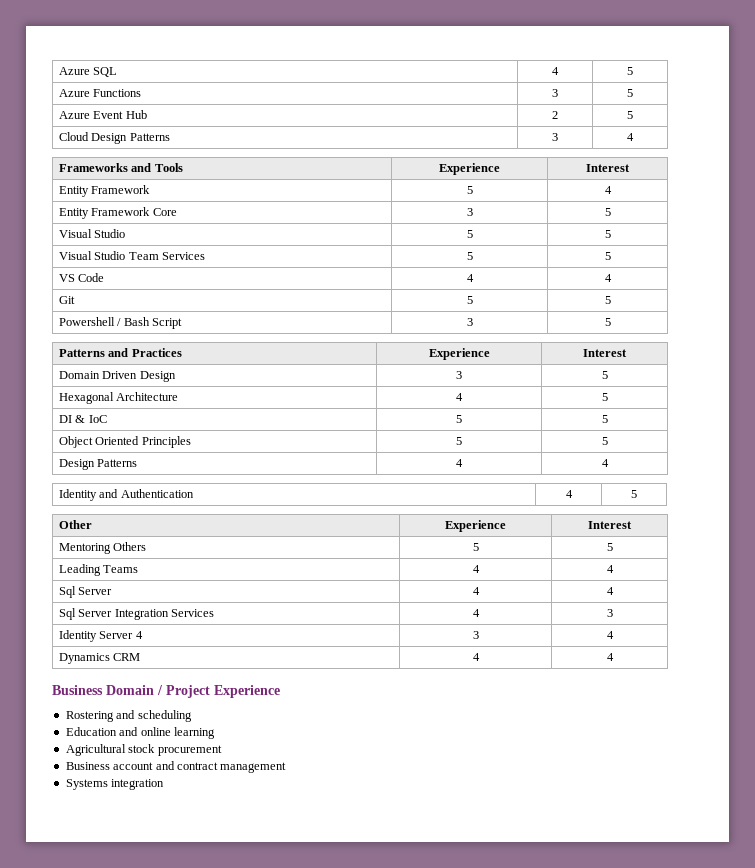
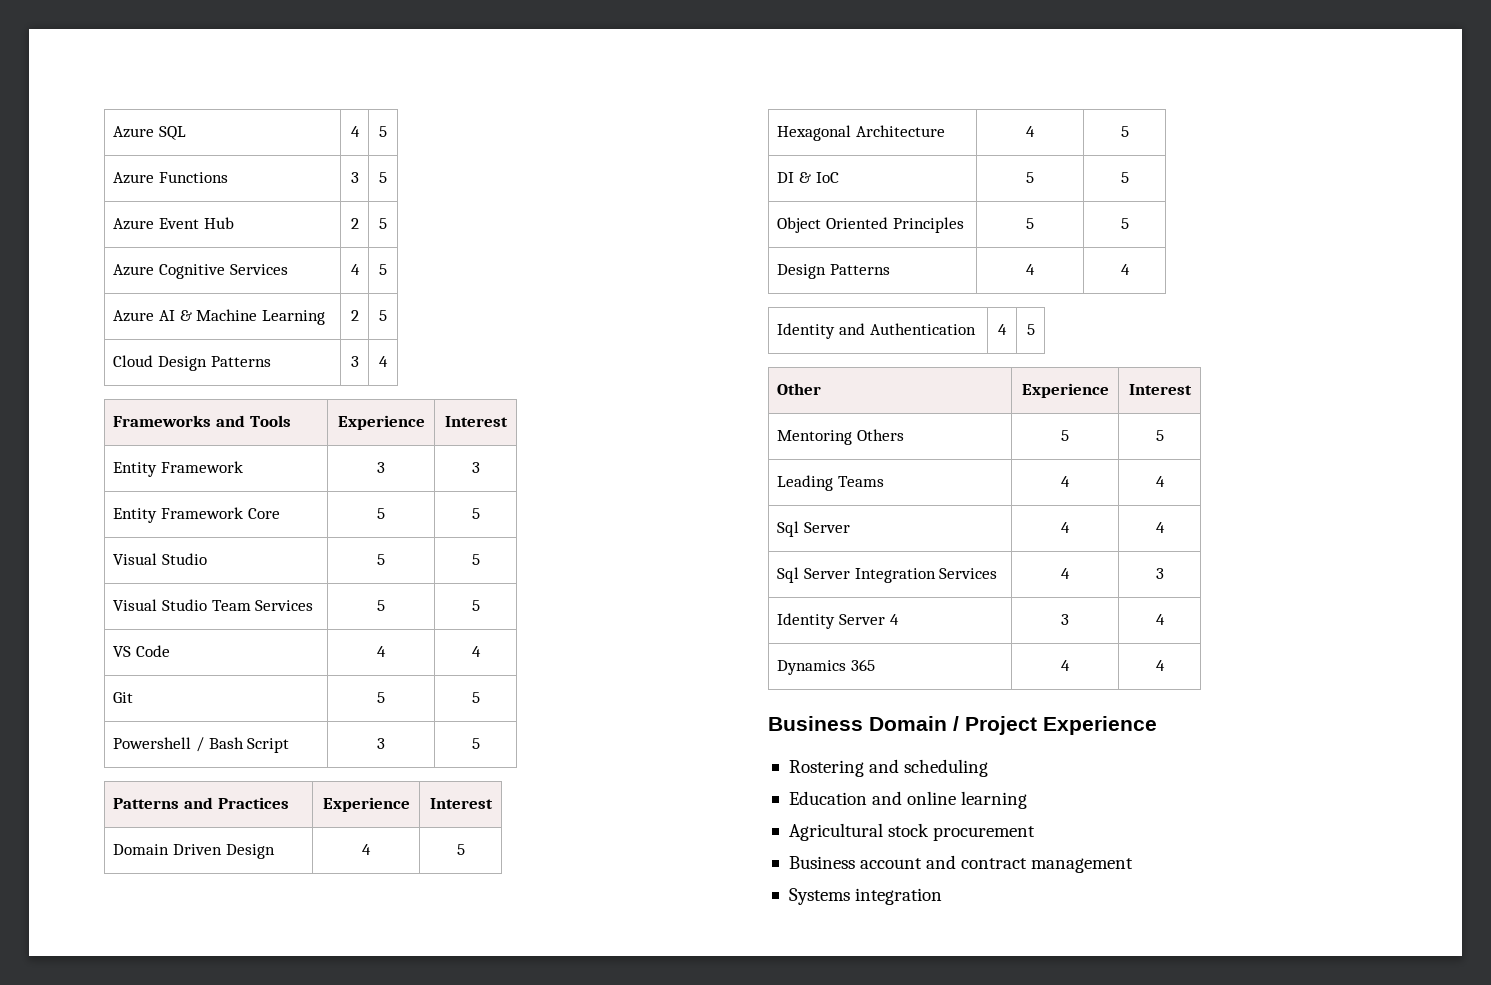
(633, 115) none -> [113,264,288,279] [350,264,360,275] [379,264,387,275] [113,309,325,325] [350,310,359,321] [379,310,387,321] // Azure Cognitive Services | 4 | 5 // Azure AI & Machine Learning | 2 | 5
[466,186,473,194] [604,186,612,194] 5 | 4 -> [377,462,385,473] [471,462,480,473] 3 | 3
[466,208,473,216] 3 -> [377,508,385,519] 5
[456,371,462,379] 3 -> [362,844,371,855] 4
[113,653,141,661] CRM -> [851,659,876,671] 365

